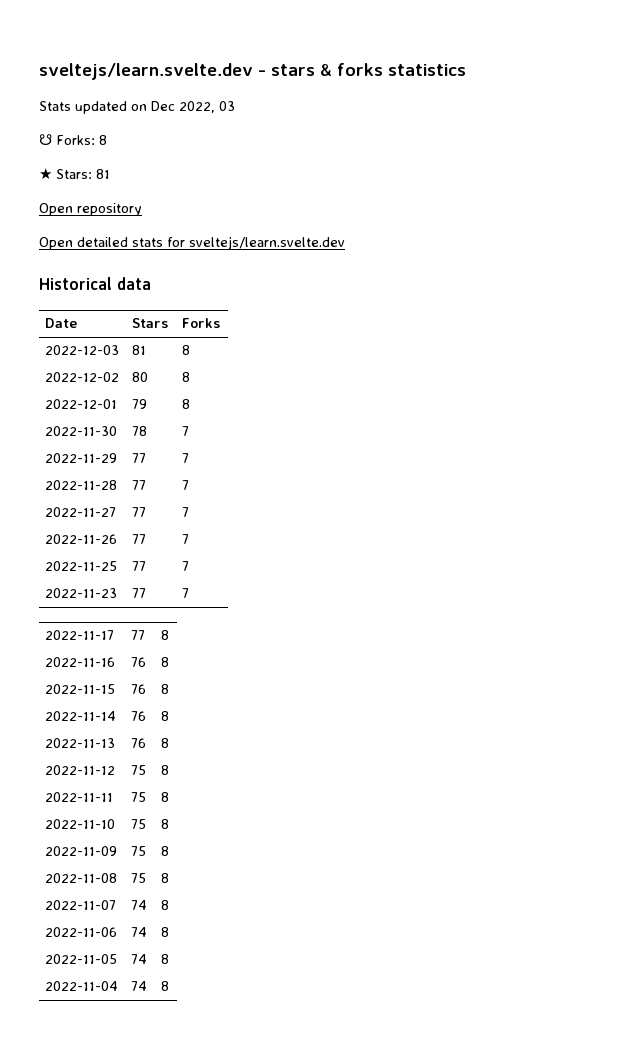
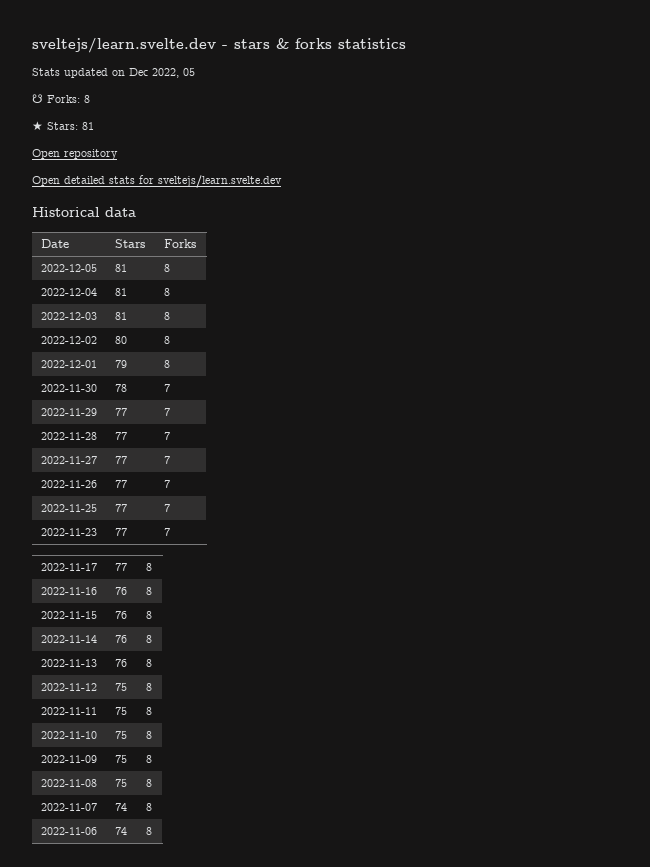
[219,101,235,111] 03 -> [183,68,195,76] 05
(221, 323) none -> [40,264,97,272] [114,264,127,272] [163,264,170,272] [40,288,97,296] [114,288,127,296] [163,288,170,296] // 2022-12-05 | 81 | 8 // 2022-12-04 | 81 | 8
[45,954,118,964] [131,954,148,964] [161,954,170,964] [45,981,119,991] [131,981,148,991] [161,981,170,991] // 2022-11-05 | 74 | 8 // 2022-11-04 | 74 | 8 -> (152, 831) none

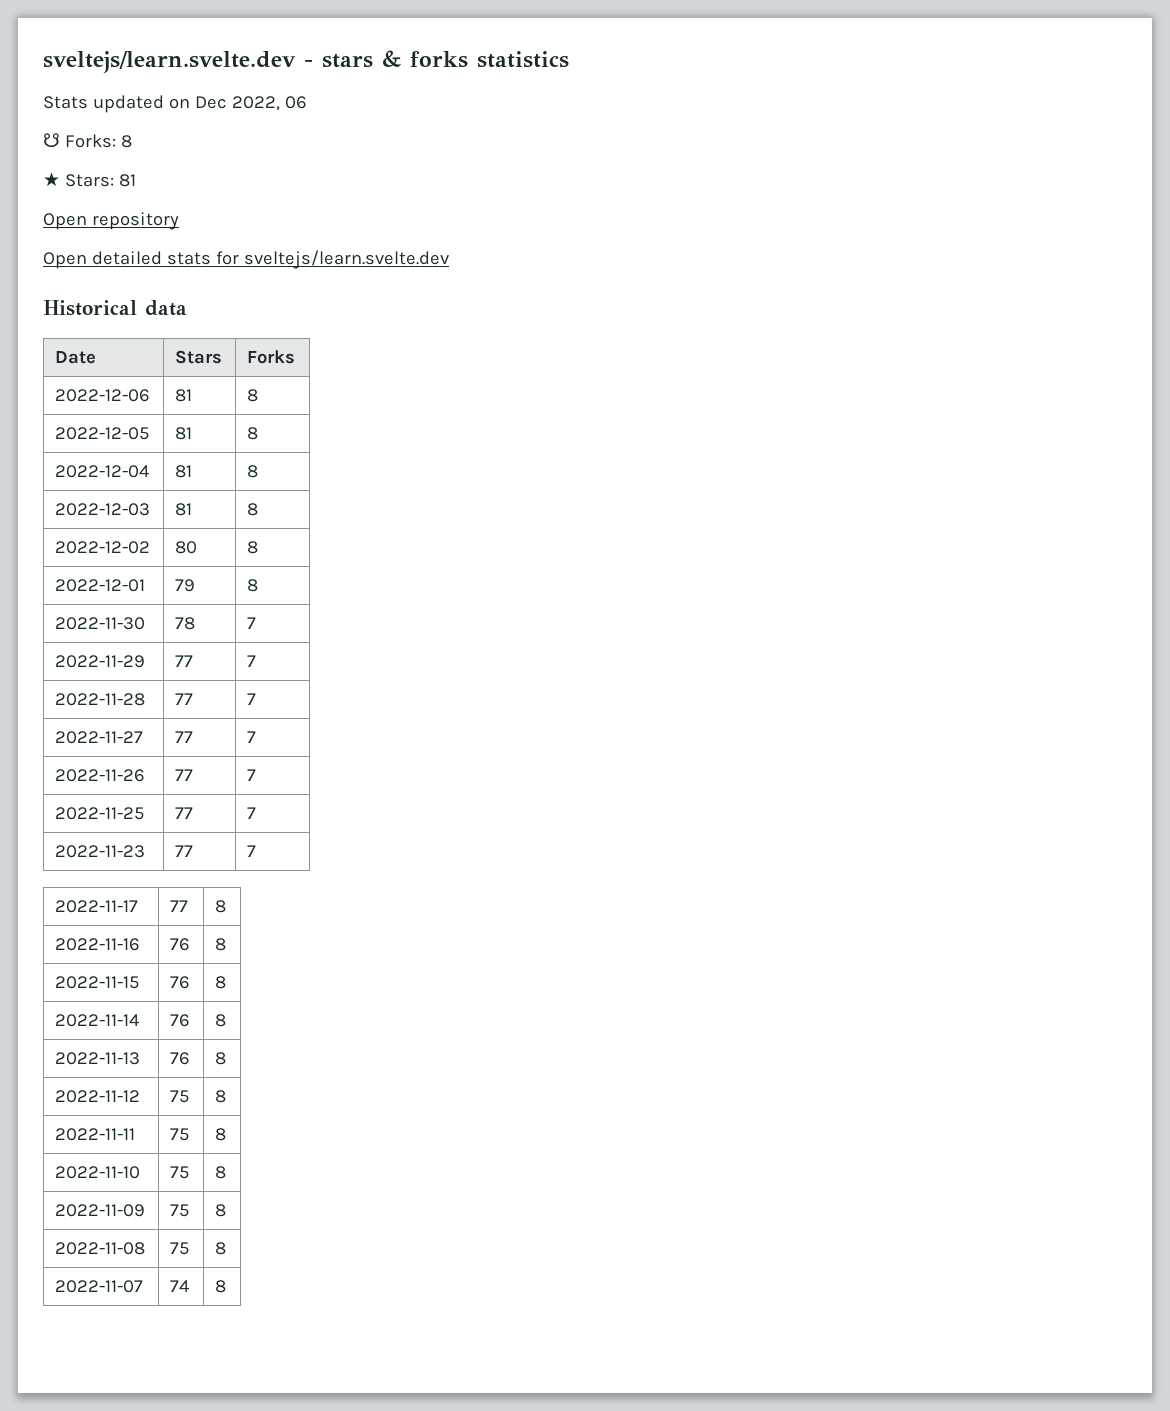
[183,68,195,76] 05 -> [284,96,307,109] 06
(196, 243) none -> [55,389,151,402] [175,389,193,402] [247,389,259,402] // 2022-12-06 | 81 | 8
[40,827,97,835] [114,827,127,835] [145,827,152,835] // 2022-11-06 | 74 | 8 -> (227, 1286) none

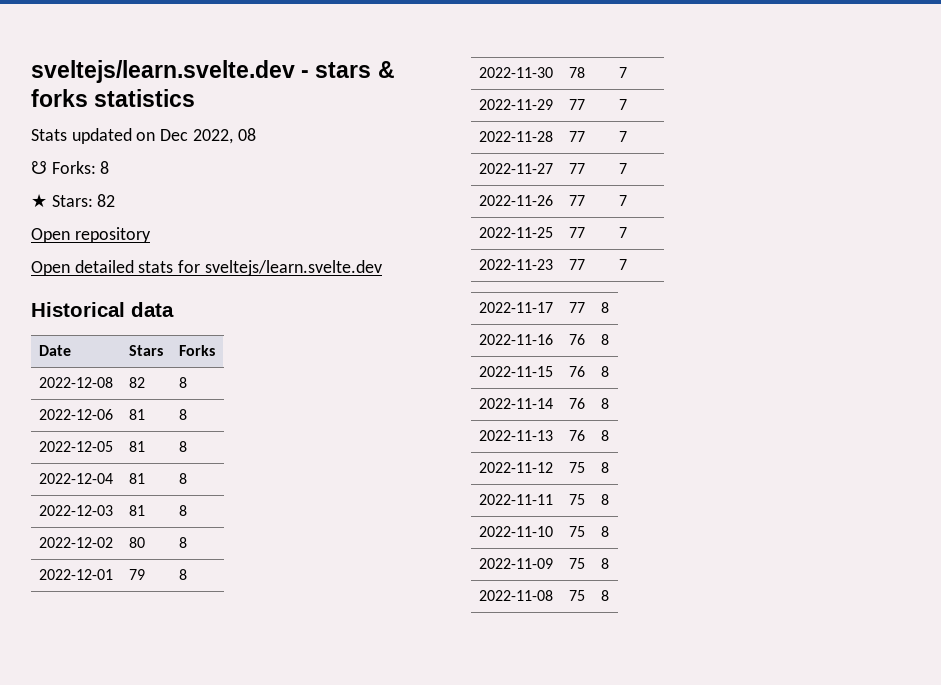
[284,96,307,109] 06 -> [237,128,256,141] 08
[118,174,136,187] 81 -> [97,194,116,207] 82
(296, 357) none -> [38,377,113,388] [128,377,145,388] [178,377,187,388] // 2022-12-08 | 82 | 8
[55,1280,144,1293] [170,1280,190,1292] [215,1280,227,1293] // 2022-11-07 | 74 | 8 -> (609, 595) none

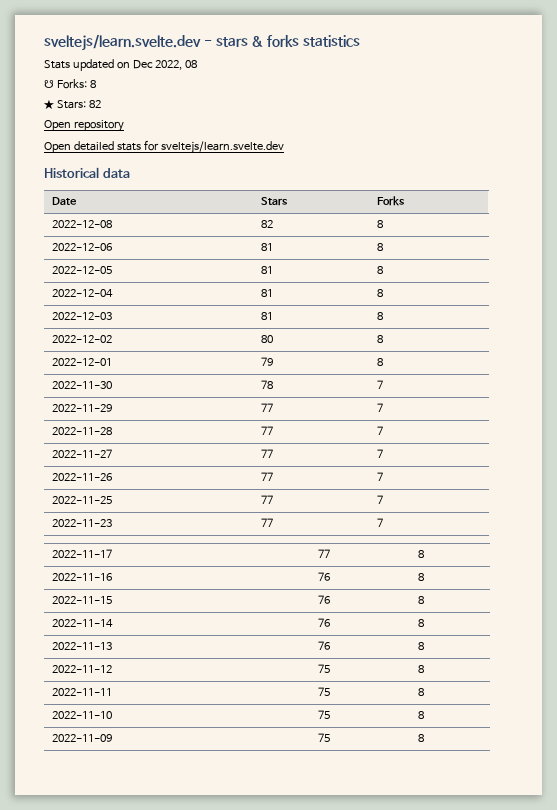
[478,590,553,601] [568,590,585,601] [600,590,609,601] // 2022-11-08 | 75 | 8 -> (424, 738) none

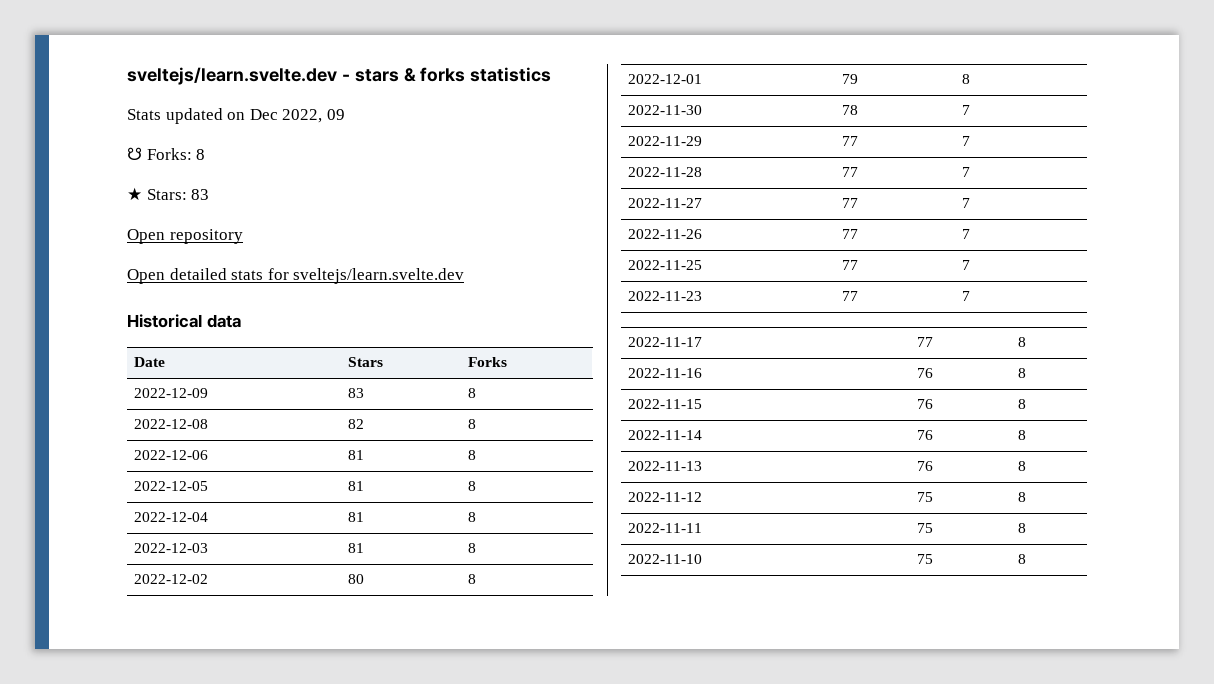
[184,60,197,68] 08 -> [326,109,345,120] 09
[88,100,101,108] 82 -> [191,189,210,200] 83
(405, 201) none -> [133,388,208,398] [347,388,364,398] [467,388,476,398] // 2022-12-09 | 83 | 8
[51,734,112,742] [317,733,330,742] [417,734,424,742] // 2022-11-09 | 75 | 8 -> (1026, 559) none

